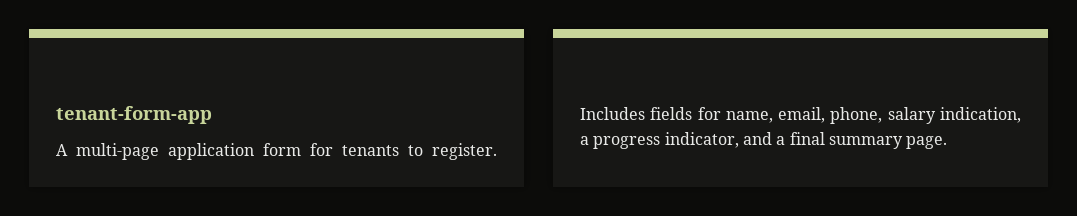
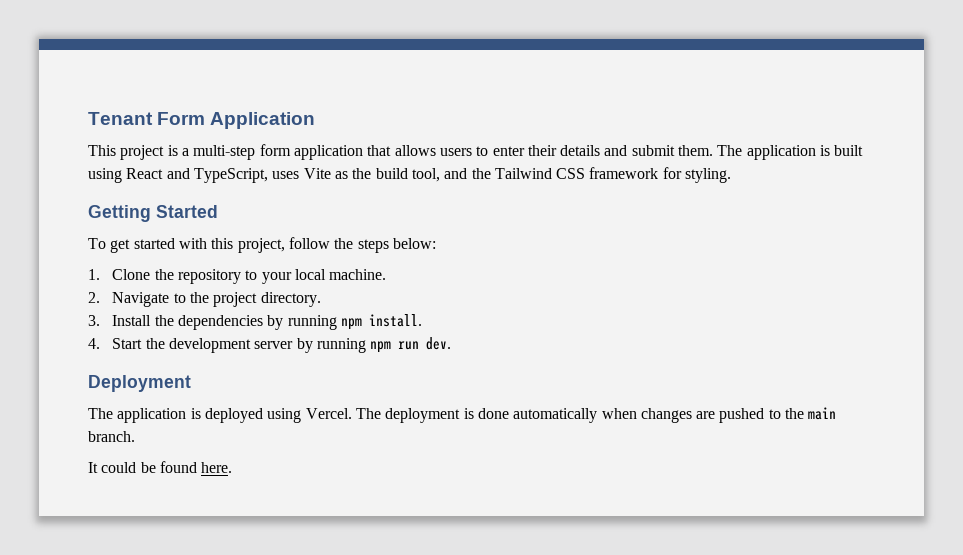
[56,106,212,124] [56,143,497,160] [580,107,1021,124] [580,132,948,149] tenant-form-app // A multi-page application form for tenants to register. Includes fields for name, email, phone, salary indication, a progress indicator, and a final summary page. -> [88,112,316,129] [88,144,864,160] [88,167,732,183] [88,205,218,222] [88,237,436,253] [88,269,387,284] [88,292,321,307] [88,314,422,330] [88,337,452,353] [88,375,191,392] [88,407,837,423] [88,431,135,442] [88,461,233,473] Tenant Form Application // This project is a multi-step form application that allows users to enter their details and submit them. The application is built using React and TypeScript, uses Vite as the build tool, and the Tailwind CSS framework for styling. // Getting Started // To get started with this project, follow the steps below: // 1. Clone the repository to your local machine. // 2. Navigate to the project directory. // 3. Install the dependencies by running npm install. // 4. Start the development server by running npm run dev. // Deployment // The application is deployed using Vercel. The deployment is done automatically when changes are pushed to the main branch. // It could be found here.

